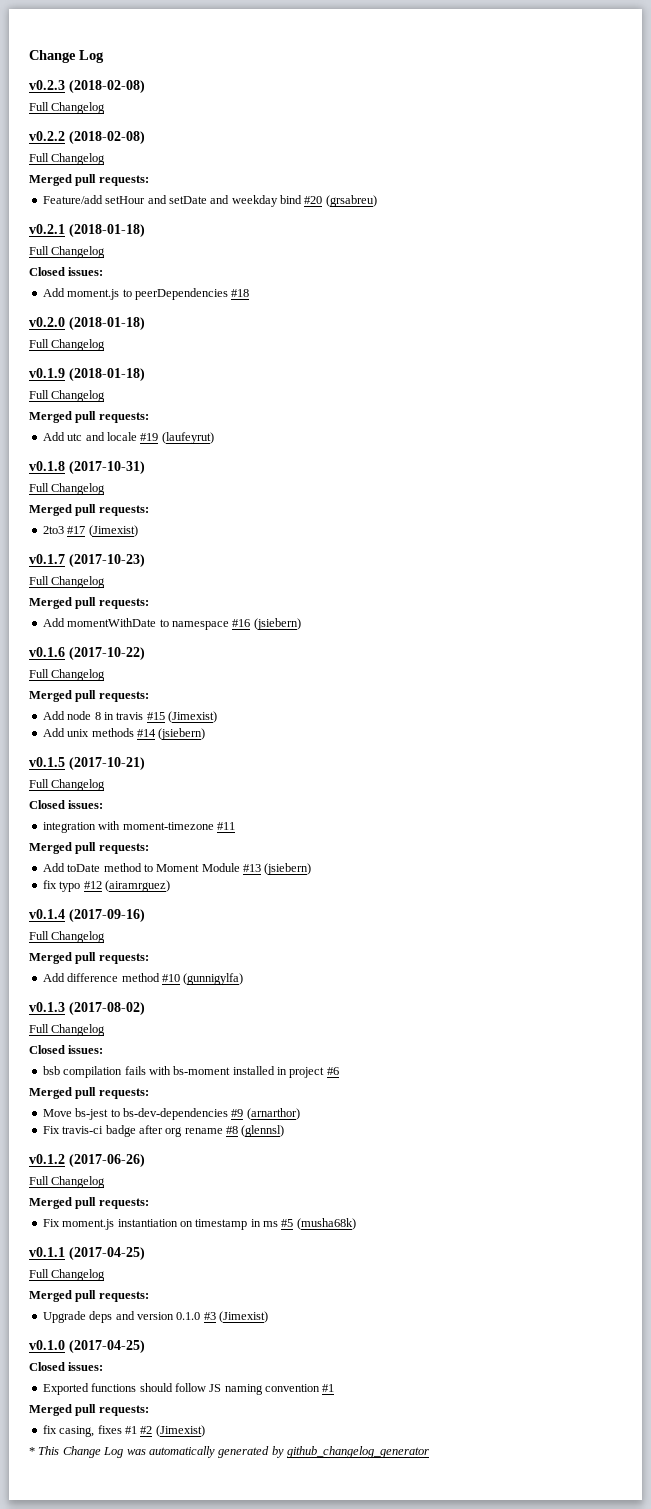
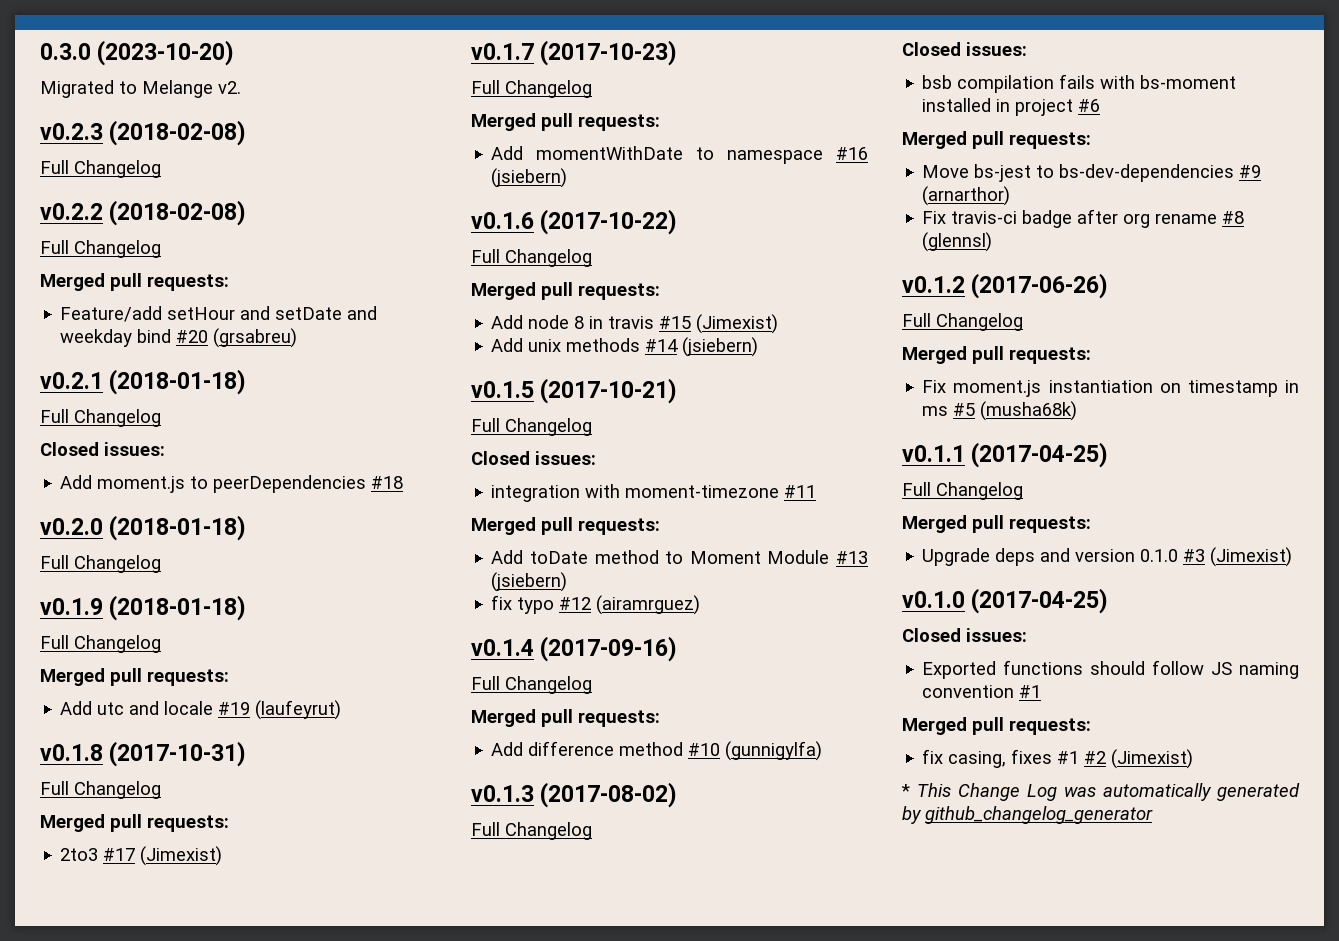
[29,50,104,63] Change Log -> [40,40,235,66] [40,80,241,98] 0.3.0 (2023-10-20) // Migrated to Melange v2.

